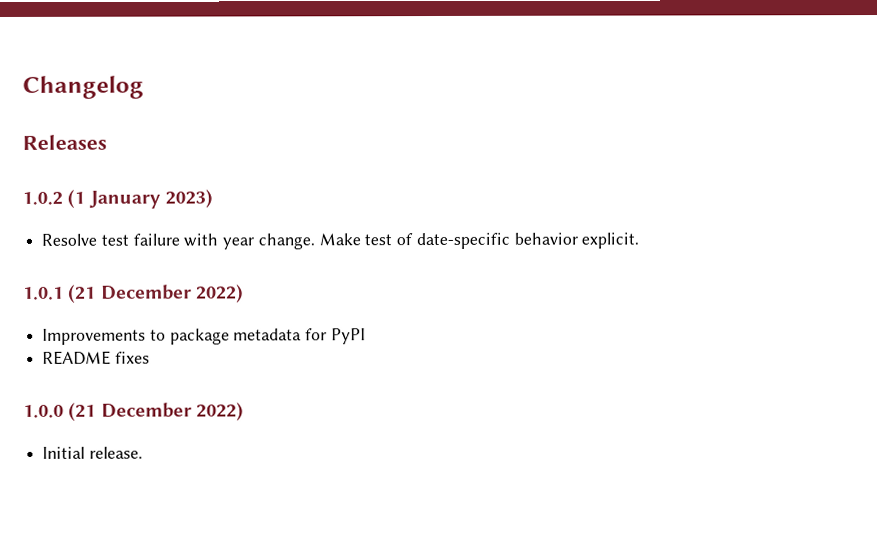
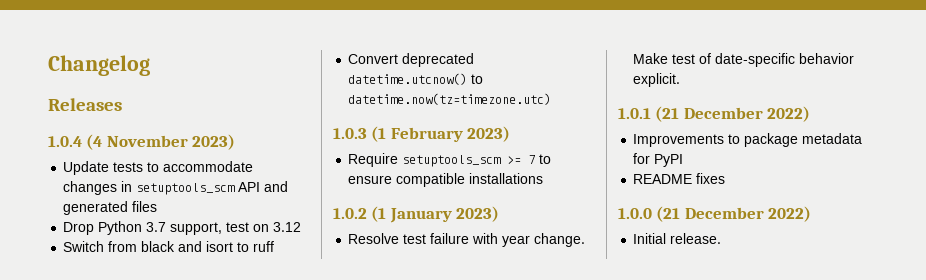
(107, 142) none -> [48,134,236,150] [63,161,254,175] [63,181,289,195] [63,201,158,215] [63,221,302,235] [63,241,275,252] [348,53,475,67] [348,73,484,85] [348,93,552,105] [333,126,511,142] [348,153,552,167] [348,173,544,187] // 1.0.4 (4 November 2023) // Update tests to accommodate changes in setuptools_scm API and generated files // Drop Python 3.7 support, test on 3.12 // Switch from black and isort to ruff // Convert deprecated datetime.utcnow() to datetime.now(tz=timezone.utc) // 1.0.3 (1 February 2023) // Require setuptools_scm >= 7 to ensure compatible installations

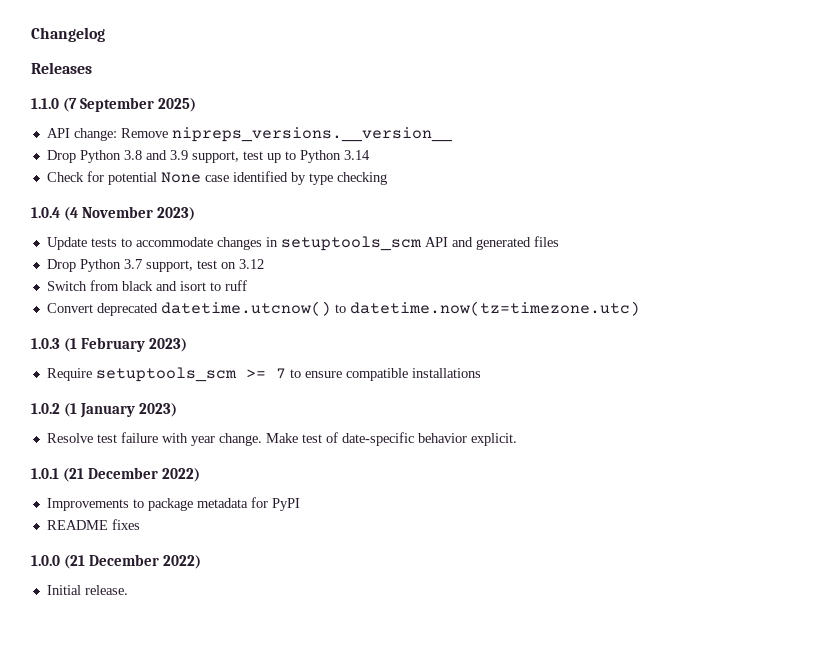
(122, 104) none -> [31,97,196,112] [46,127,453,142] [46,150,370,163] [46,171,387,185] // 1.1.0 (7 September 2025) // API change: Remove nipreps_versions.__version__ // Drop Python 3.8 and 3.9 support, test up to Python 3.14 // Check for potential None case identified by type checking

